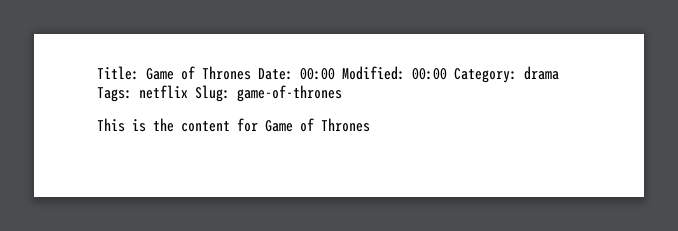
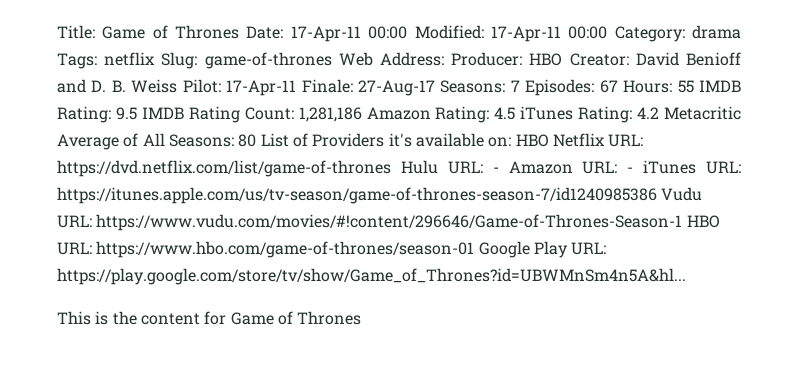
(293, 74) none -> [290,26,361,42] 17-Apr-11
(405, 73) none -> [490,26,561,42] 17-Apr-11
(342, 93) none -> [338,52,742,66] [57,79,742,96] [57,106,741,123] [57,133,644,150] [57,160,741,177] [57,187,703,204] [57,214,720,231] [57,241,607,258] [57,268,686,285] Web Address: Producer: HBO Creator: David Benioff and D. B. Weiss Pilot: 17-Apr-11 Finale: 27-Aug-17 Seasons: 7 Episodes: 67 Hours: 55 IMDB Rating: 9.5 IMDB Rating Count: 1,281,186 Amazon Rating: 4.5 iTunes Rating: 4.2 Metacritic Average of All Seasons: 80 List of Providers it's available on: HBO Netflix URL: https://dvd.netflix.com/list/game-of-thrones Hulu URL: - Amazon URL: - iTunes URL: https://itunes.apple.com/us/tv-season/game-of-thrones-season-7/id1240985386 Vudu URL: https://www.vudu.com/movies/#!content/296646/Game-of-Thrones-Season-1 HBO URL: https://www.hbo.com/game-of-thrones/season-01 Google Play URL: https://play.google.com/store/tv/show/Game_of_Thrones?id=UBWMnSm4n5A&hl...

